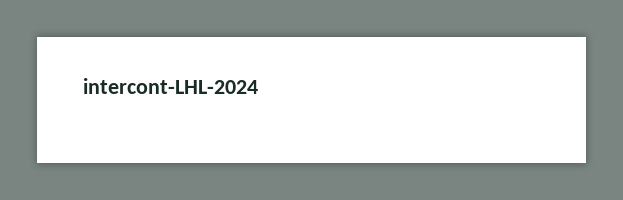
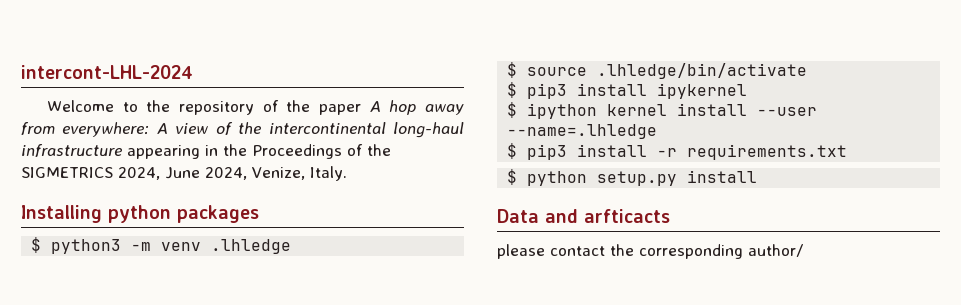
(258, 86) none -> [47,100,464,115] [21,122,464,138] [21,144,391,159] [21,166,347,181] [21,205,259,223] [31,237,292,254] [507,62,808,79] [507,82,748,99] [507,102,818,119] [507,124,658,139] [507,143,848,160] [507,169,758,186] [497,209,670,223] [497,244,803,259] // Welcome to the repository of the paper A hop away from everywhere: A view of the intercontinental long-haul infrastructure appearing in the Proceedings of the SIGMETRICS 2024, June 2024, Venize, Italy. // Installing python packages // $ python3 -m venv .lhledge // $ source .lhledge/bin/activate // $ pip3 install ipykernel // $ ipython kernel install --user --name=.lhledge // $ pip3 install -r requirements.txt // $ python setup.py install // Data and arfticacts // please contact the corresponding author/

